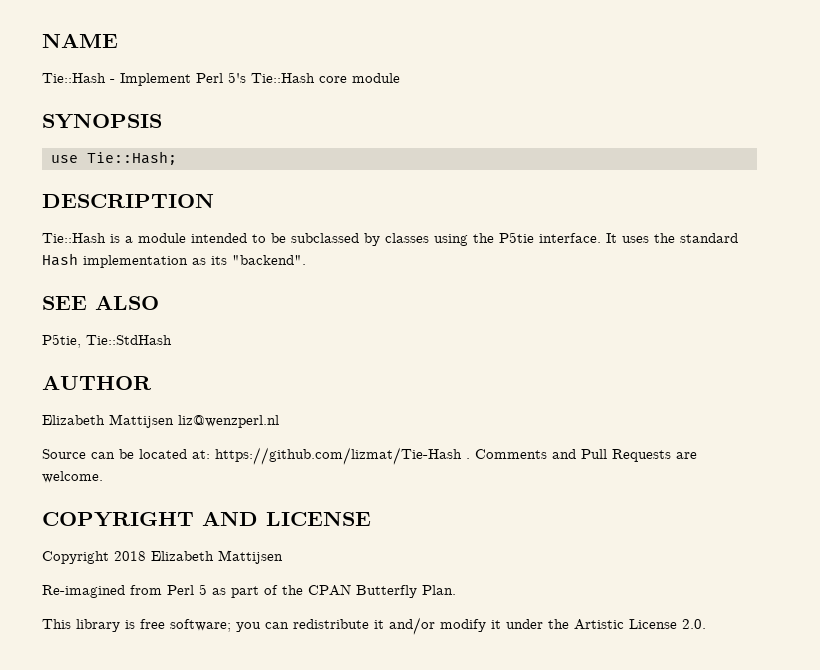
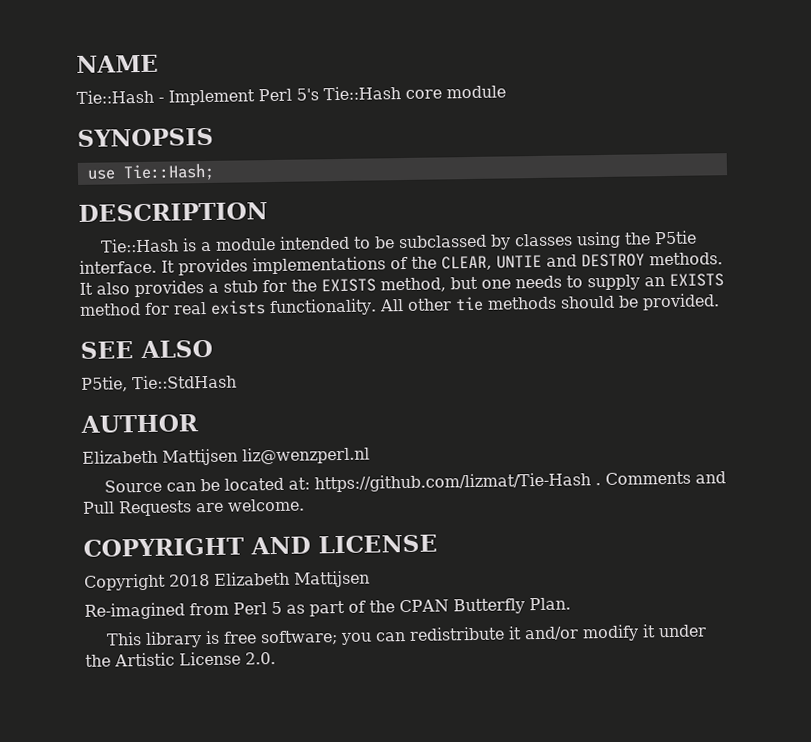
[622,233,738,243] [42,253,306,268] uses the standard Hash implementation as its "backend". -> [178,252,723,276] [79,273,724,298] [79,293,720,317] provides implementations of the CLEAR, UNTIE and DESTROY methods. It also provides a stub for the EXISTS method, but one needs to supply an EXISTS method for real exists functionality. All other tie methods should be provided.

